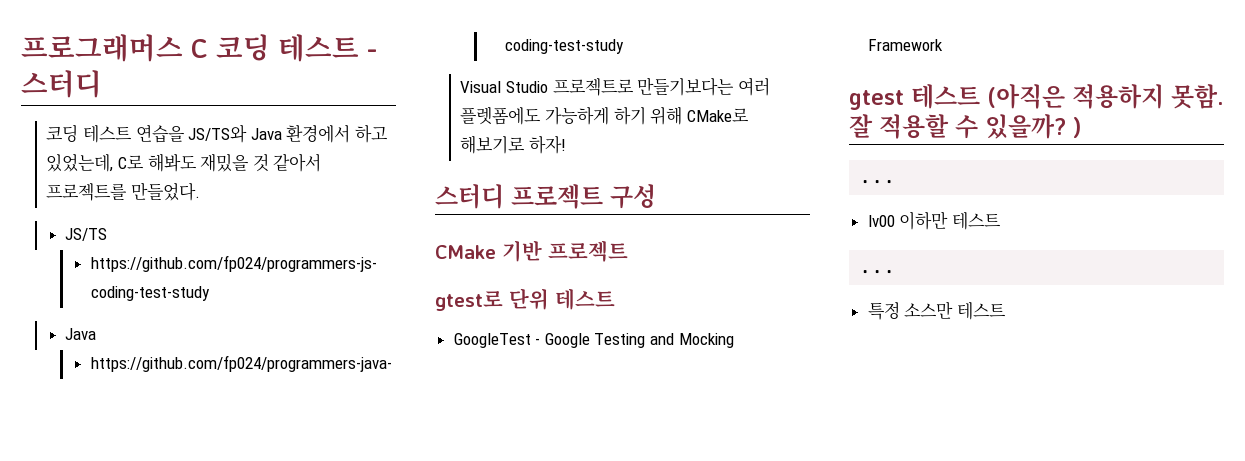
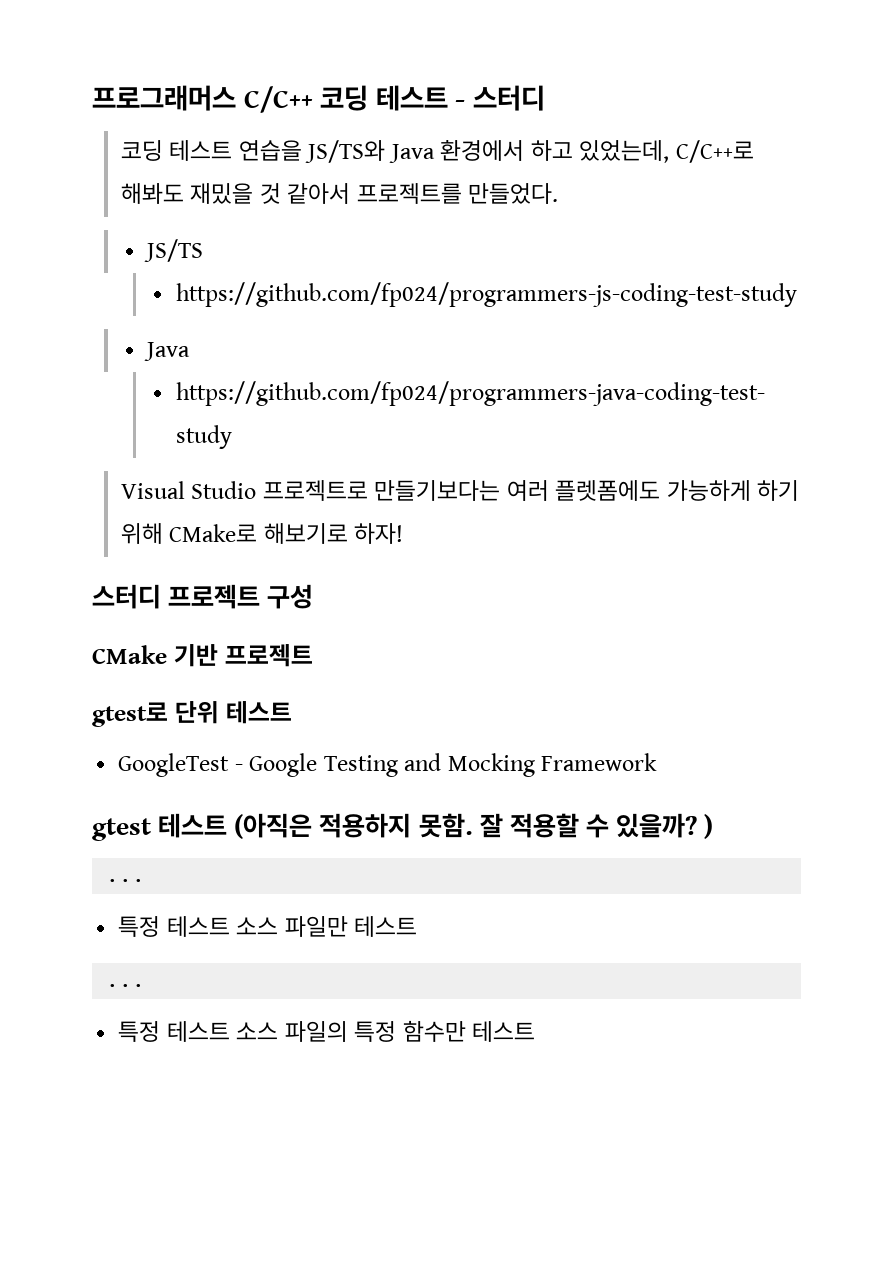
[191,39,208,58] C -> [243,86,313,113] C/C++
[118,155,145,169] C로 -> [675,140,754,163] C/C++로
[867,211,949,230] lv00 이하만 -> [118,916,348,937] 특정 테스트 소스 파일만
[904,301,954,319] 소스만 -> [166,1020,466,1042] 테스트 소스 파일의 특정 함수만

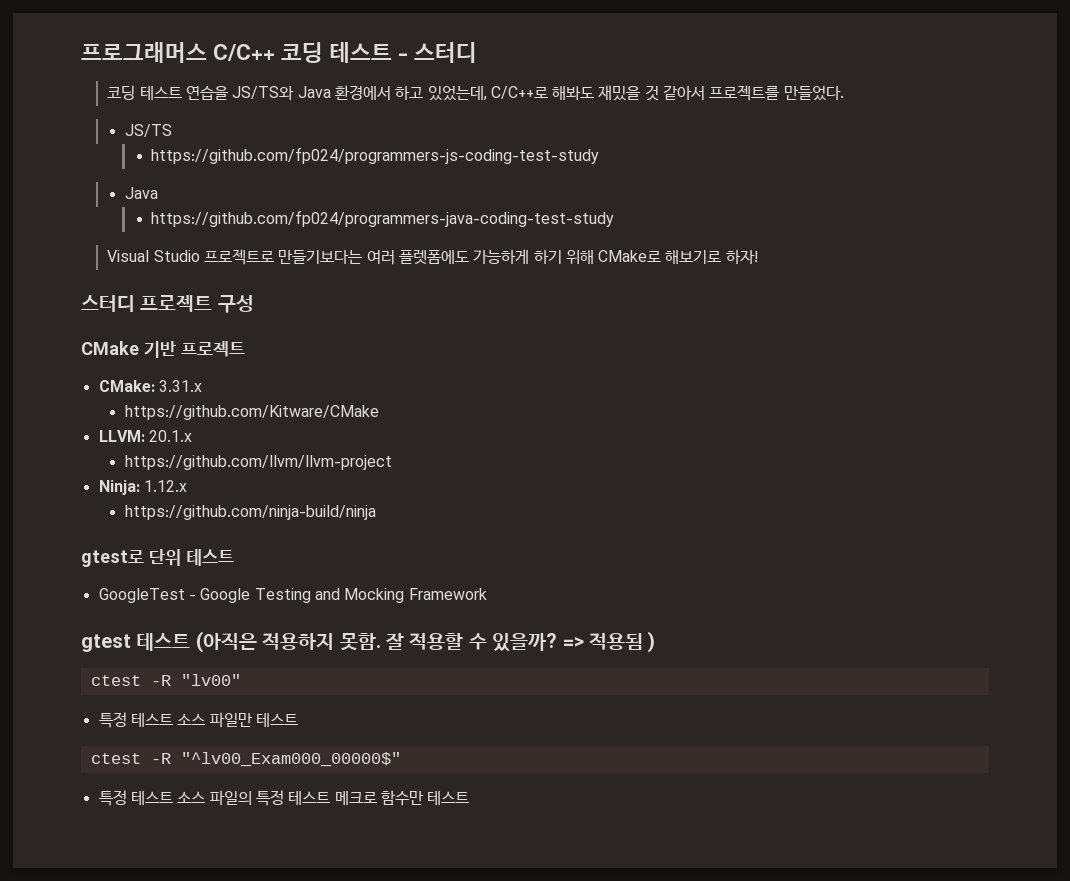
(313, 655) none -> [98,380,202,392] [124,405,379,420] [98,430,192,442] [124,455,392,470] [98,480,187,495] [124,505,376,520] // CMake: 3.31.x // https://github.com/Kitware/CMake // LLVM: 20.1.x // https://github.com/llvm/llvm-project // Ninja: 1.12.x // https://github.com/ninja-build/ninja
(698, 825) none -> [562,633,643,650] => 적용됨
[106,879,146,882] ... -> [90,674,241,686] ctest -R "lv00"
[106,984,146,987] ... -> [90,752,401,767] ctest -R "^lv00_Exam000_00000$"
(397, 1031) none -> [288,790,377,805] 테스트 메크로

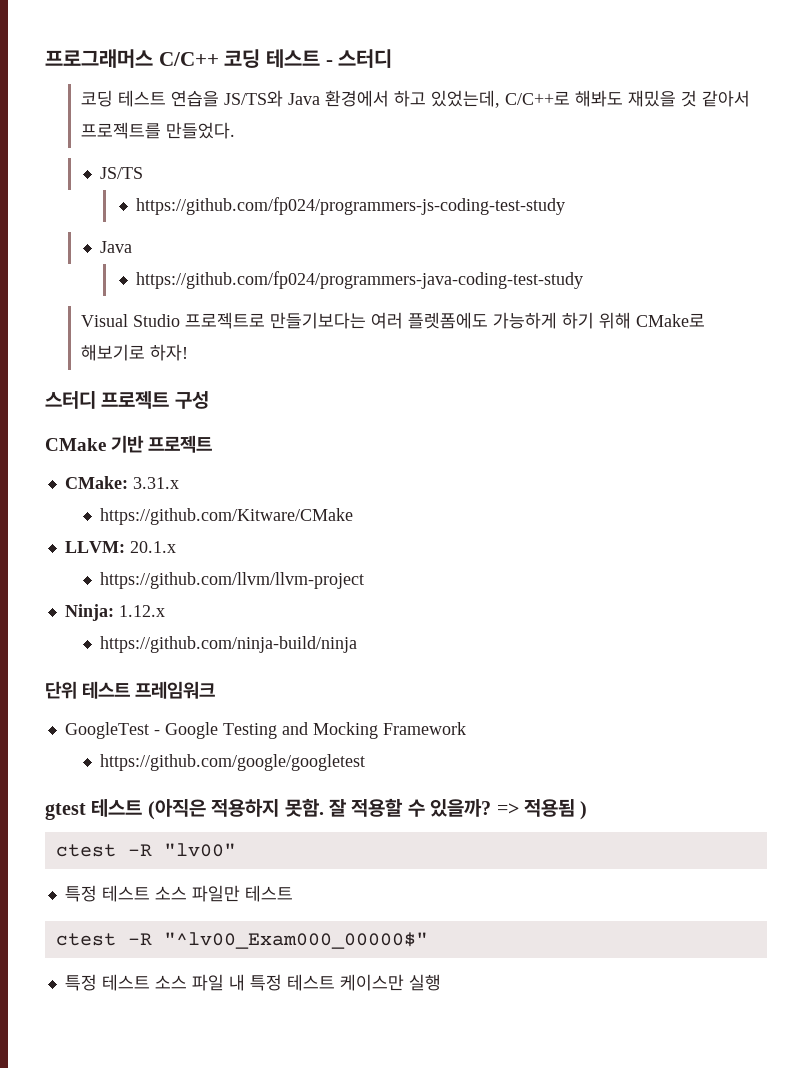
[81,550,144,567] gtest로 -> (358, 644) none
(234, 557) none -> [135,681,216,699] 프레임워크
(487, 594) none -> [100,754,366,771] // https://github.com/google/googletest
[209,790,470,806] 파일의 특정 테스트 메크로 함수만 테스트 -> [191,974,441,991] 파일 내 특정 테스트 케이스만 실행

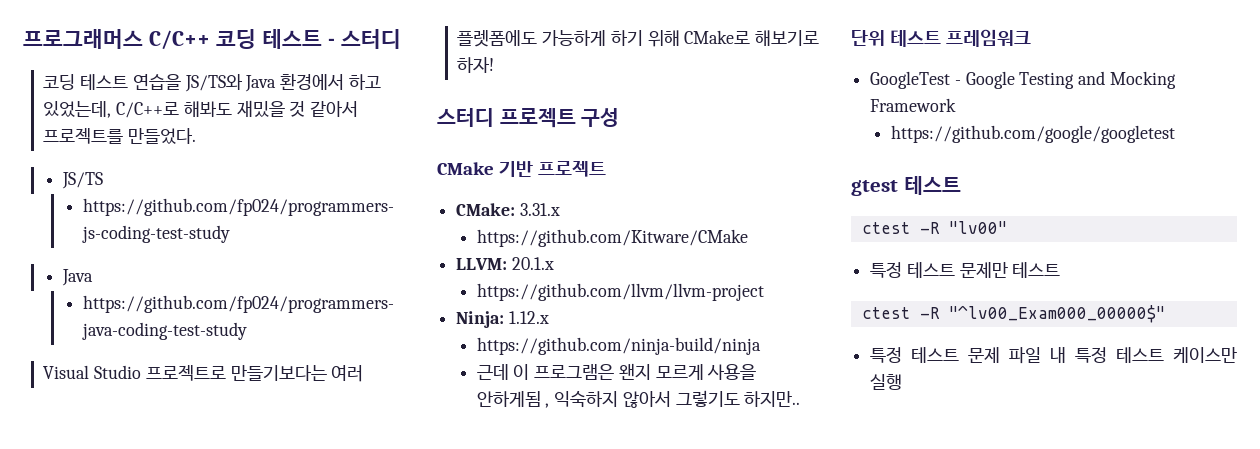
(358, 644) none -> [476,363,757,380] [476,390,801,408] // 근데 이 프로그램은 왠지 모르게 사용을 안하게됨 , 익숙하지 않아서 그렇기도 하지만..
[147,798,588,820] (아직은 적용하지 못함. 잘 적용할 수 있을까? => 적용됨 ) -> (961, 185) none
[154,885,240,902] 소스 파일만 -> [959,262,1008,278] 문제만
[154,975,187,989] 소스 -> [968,347,1001,363] 문제

